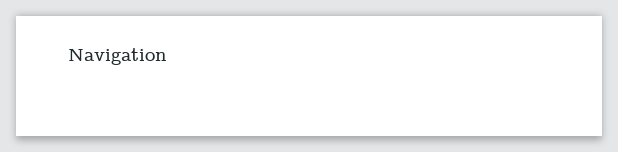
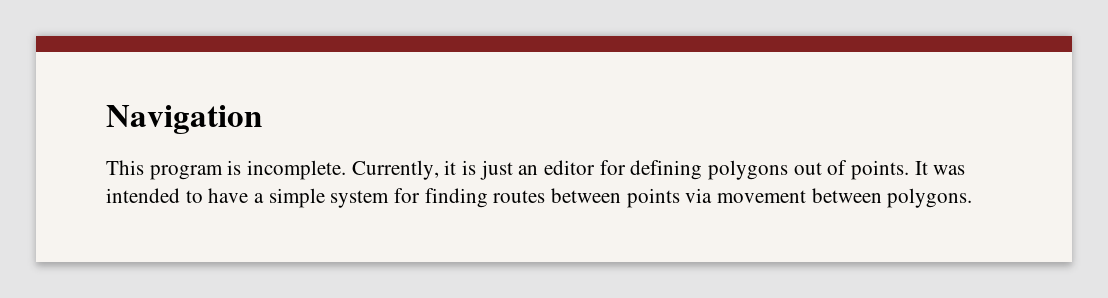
(167, 56) none -> [106,160,966,180] [106,188,973,208] // This program is incomplete. Currently, it is just an editor for defining polygons out of points. It was intended to have a simple system for finding routes between points via movement between polygons.

